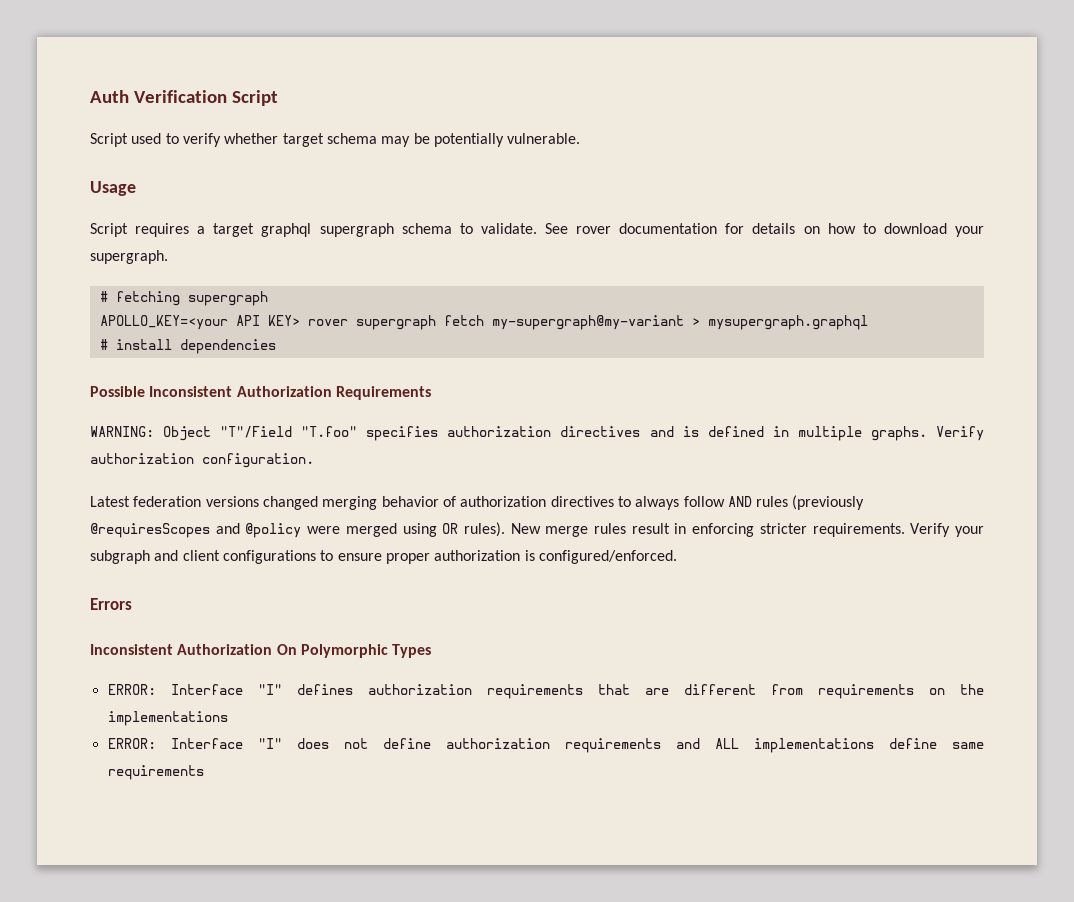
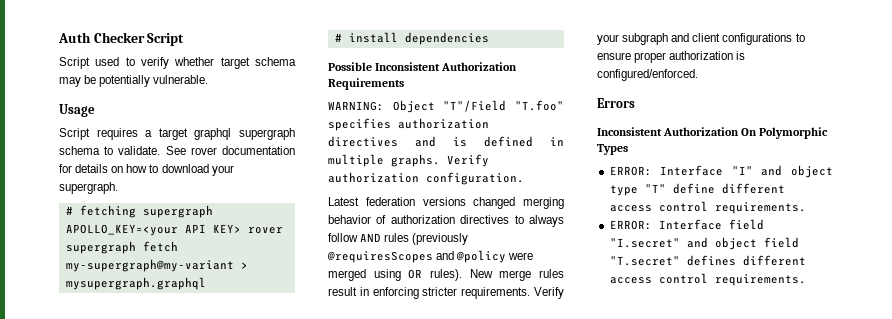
[133,90,227,103] Verification -> [93,32,145,43] Checker
[296,684,984,699] [107,711,228,726] [107,738,984,753] [107,765,204,780] defines authorization requirements that are different from requirements on the implementations // ERROR: Interface "I" does not define authorization requirements and ALL implementations define same requirements -> [761,165,833,178] [609,183,785,196] [609,201,806,214] [609,219,764,230] [609,237,799,250] [609,255,806,266] [609,273,806,286] and object type "T" define different access control requirements. // ERROR: Interface field "I.secret" and object field "T.secret" defines different access control requirements.

